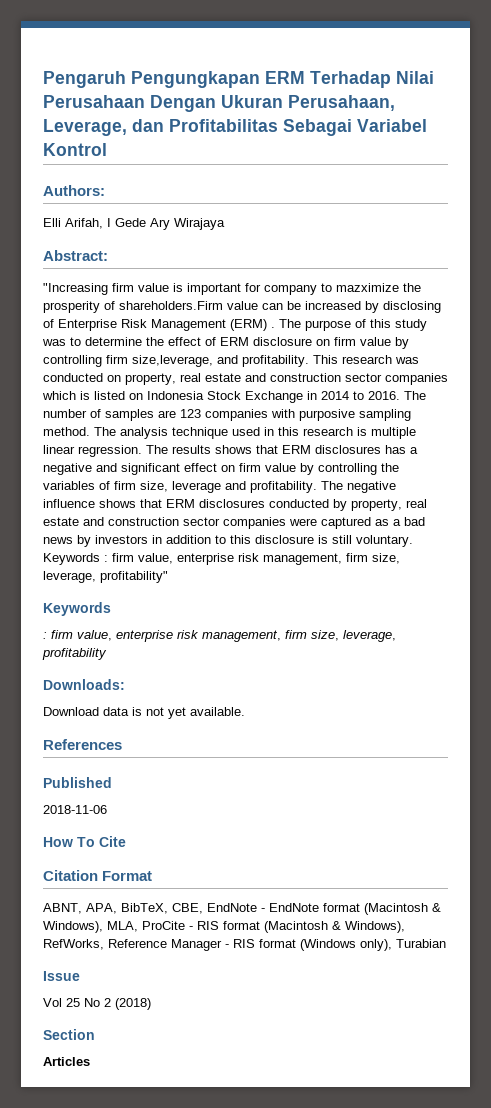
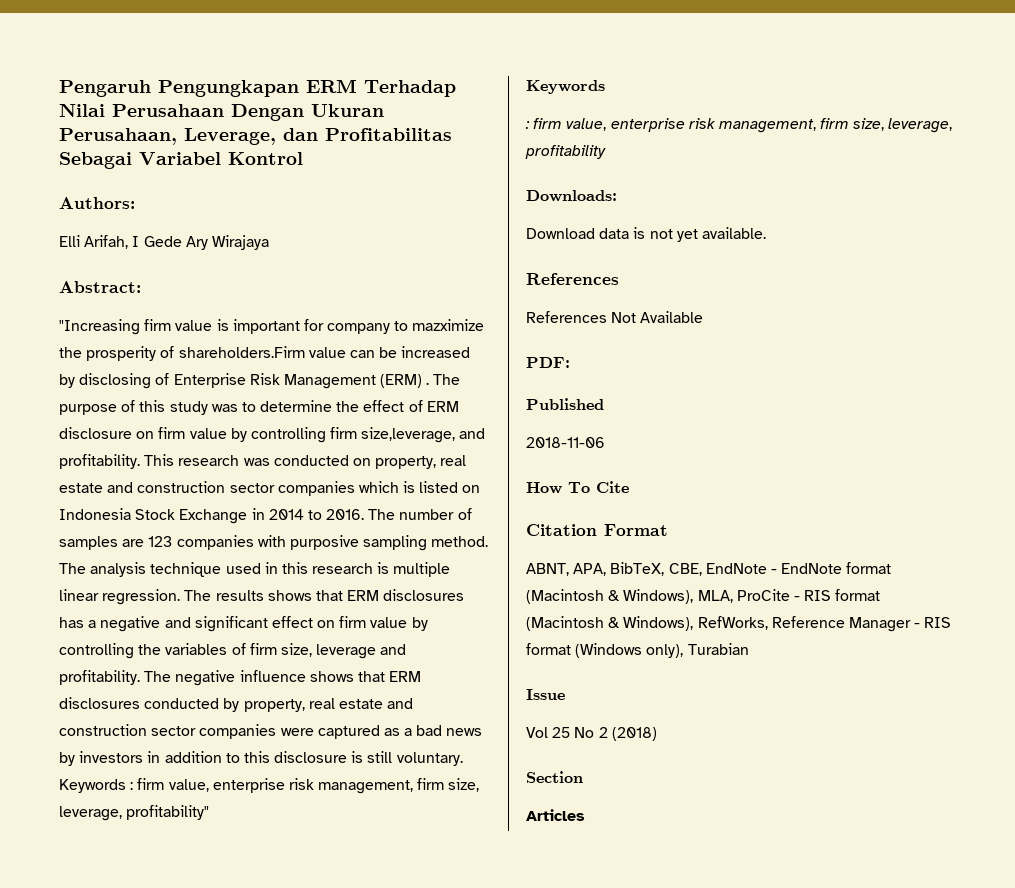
(122, 744) none -> [526,311,704,323] [526,357,570,368] // References Not Available // PDF:

